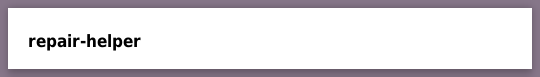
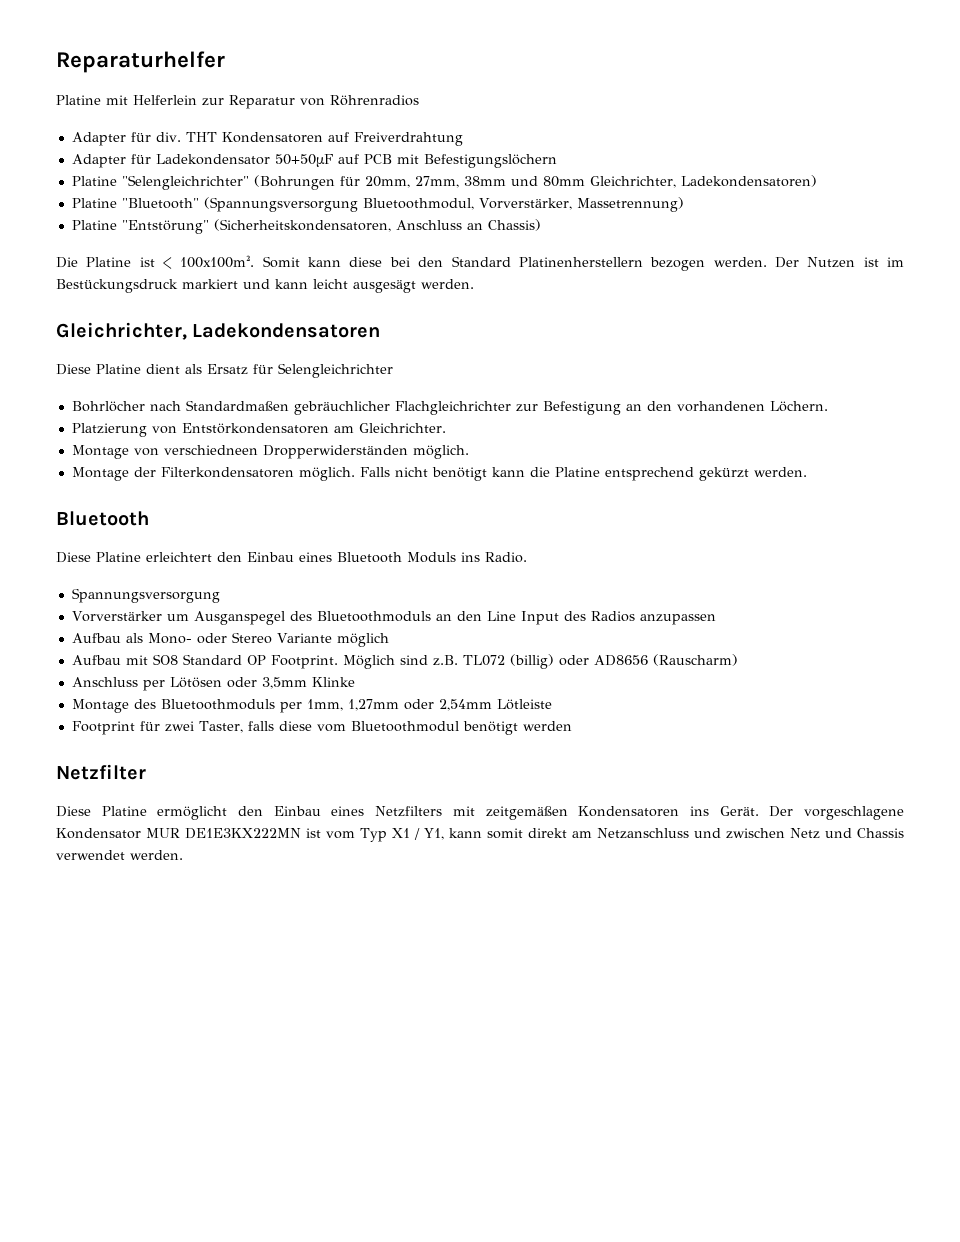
[28,34,141,51] repair-helper -> [56,51,225,73] [56,95,419,109] [71,132,463,146] [71,154,557,168] [71,175,817,190] [71,197,684,212] [71,219,541,234] [56,255,905,271] [56,279,474,293] [56,322,381,340] [56,363,393,378] [71,400,828,415] [71,423,446,437] [71,445,469,459] [71,467,807,481] [56,511,149,526] [56,552,527,563] [71,588,220,603] [71,611,716,625] [71,632,389,647] [71,654,738,669] [71,677,355,691] [71,699,552,713] [71,721,572,735] [56,764,146,780] [56,806,905,820] [56,828,904,842] [56,850,183,860] Reparaturhelfer // Platine mit Helferlein zur Reparatur von Röhrenradios // Adapter für div. THT Kondensatoren auf Freiverdrahtung // Adapter für Ladekondensator 50+50µF auf PCB mit Befestigungslöchern // Platine "Selengleichrichter" (Bohrungen für 20mm, 27mm, 38mm und 80mm Gleichrichter, Ladekondensatoren) // Platine "Bluetooth" (Spannungsversorgung Bluetoothmodul, Vorverstärker, Massetrennung) // Platine "Entstörung" (Sicherheitskondensatoren, Anschluss an Chassis) // Die Platine ist < 100x100m². Somit kann diese bei den Standard Platinenherstellern bezogen werden. Der Nutzen ist im Bestückungsdruck markiert und kann leicht ausgesägt werden. // Gleichrichter, Ladekondensatoren // Diese Platine dient als Ersatz für Selengleichrichter // Bohrlöcher nach Standardmaßen gebräuchlicher Flachgleichrichter zur Befestigung an den vorhandenen Löchern. // Platzierung von Entstörkondensatoren am Gleichrichter. // Montage von verschiedneen Dropperwiderständen möglich. // Montage der Filterkondensatoren möglich. Falls nicht benötigt kann die Platine entsprechend gekürzt werden. // Bluetooth // Diese Platine erleichtert den Einbau eines Bluetooth Moduls ins Radio. // Spannungsversorgung // Vorverstärker um Ausganspegel des Bluetoothmoduls an den Line Input des Radios anzupassen // Aufbau als Mono- oder Stereo Variante möglich // Aufbau mit SO8 Standard OP Footprint. Möglich sind z.B. TL072 (billig) oder AD8656 (Rauscharm) // Anschluss per Lötösen oder 3,5mm Klinke // Montage des Bluetoothmoduls per 1mm, 1,27mm oder 2,54mm Lötleiste // Footprint für zwei Taster, falls diese vom Bluetoothmodul benötigt werden // Netzfilter // Diese Platine ermöglicht den Einbau eines Netzfilters mit zeitgemäßen Kondensatoren ins Gerät. Der vorgeschlagene Kondensator MUR DE1E3KX222MN ist vom Typ X1 / Y1, kann somit direkt am Netzanschluss und zwischen Netz und Chassis verwendet werden.

